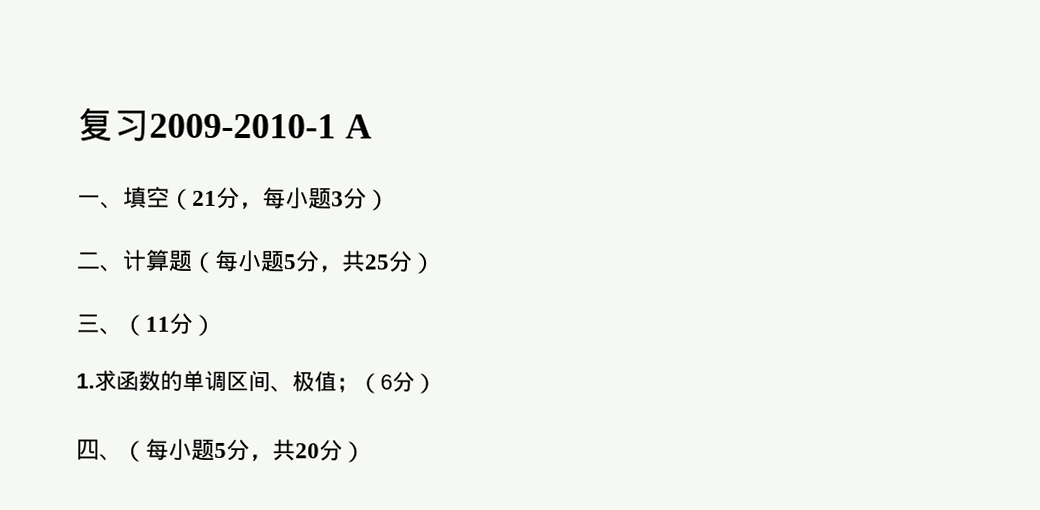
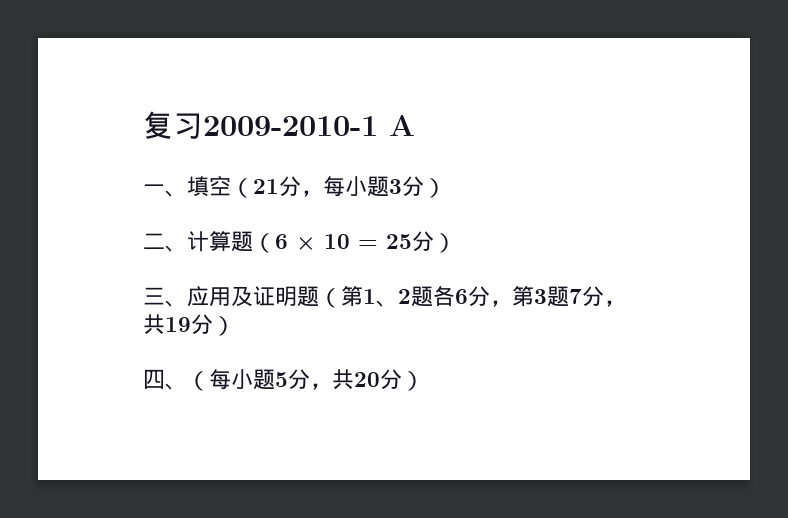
[214,249,366,273] 每小题5分，共 -> [275,234,378,250] 6 × 10 =
[122,312,216,336] [76,370,393,394] （11分） // 1.求函数的单调区间、极值；（6 -> [187,286,626,308] [143,314,191,334] 应用及证明题（第1、2题各6分，第3题7分，共19

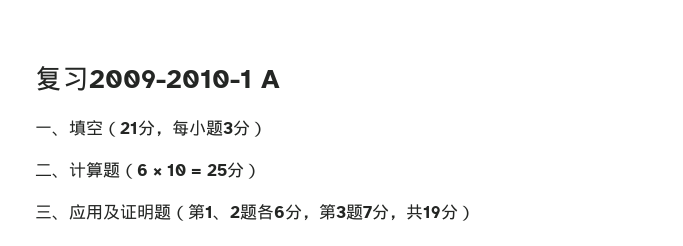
[143,369,424,391] // 四、（每小题5分，共20分） -> (475, 213) none

